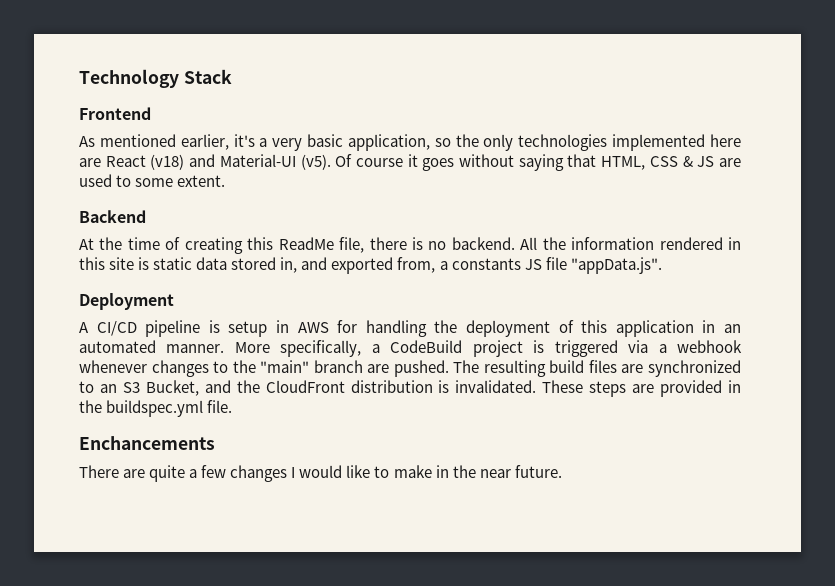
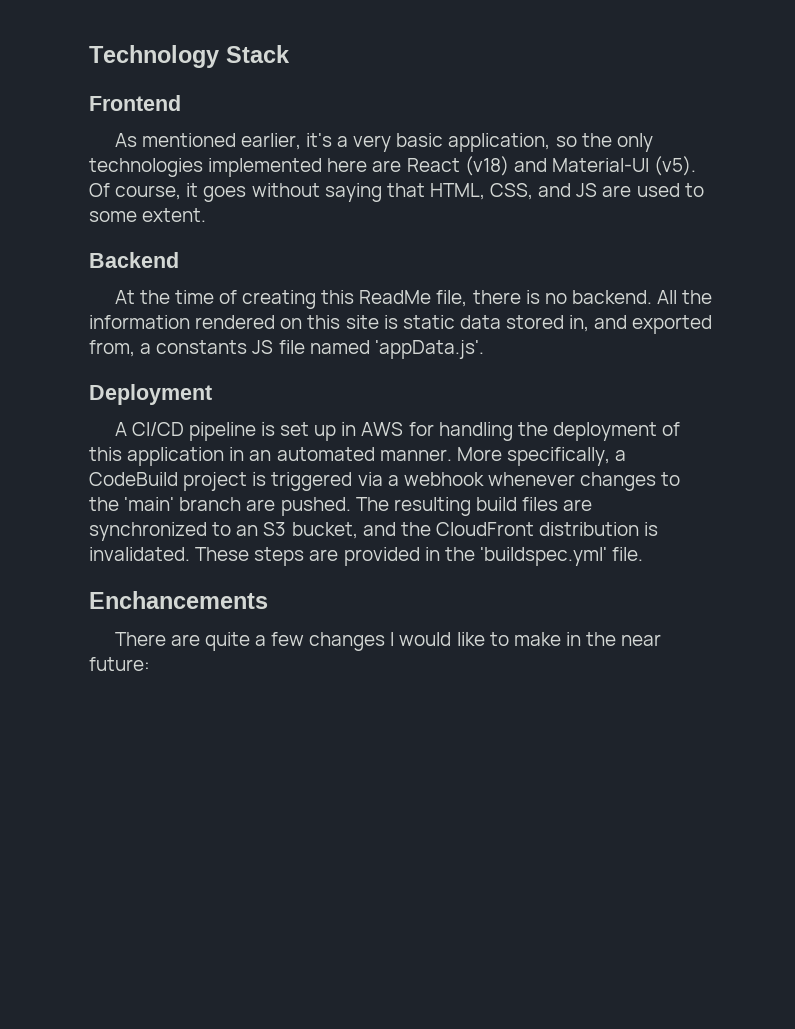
[355,158,403,167] course -> [115,185,182,200] course,
[649,156,693,167] CSS & -> [490,183,572,200] CSS, and
[728,237,741,250] in -> [280,318,303,329] on
[570,257,662,274] "appData.js". -> [309,340,484,359] named 'appData.js'.
[228,321,268,337] setup -> [280,422,337,441] set up
[260,360,310,373] "main" -> [124,497,175,511] 'main'
[145,380,199,396] Bucket, -> [291,522,358,539] bucket,
[106,400,204,417] buildspec.yml -> [479,547,607,566] 'buildspec.yml'
[514,465,562,478] future. -> [89,657,150,671] future:

